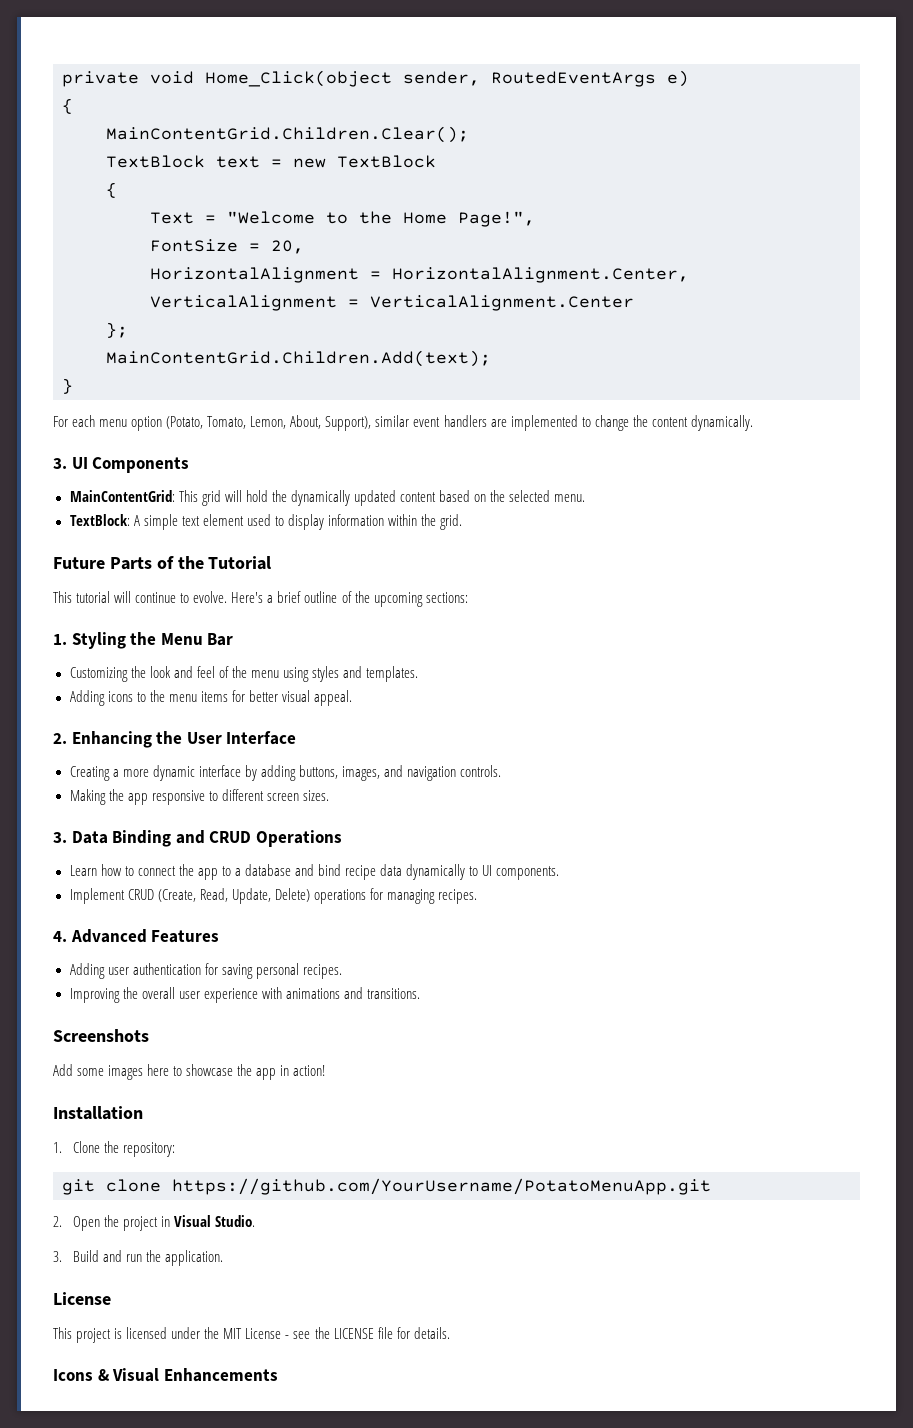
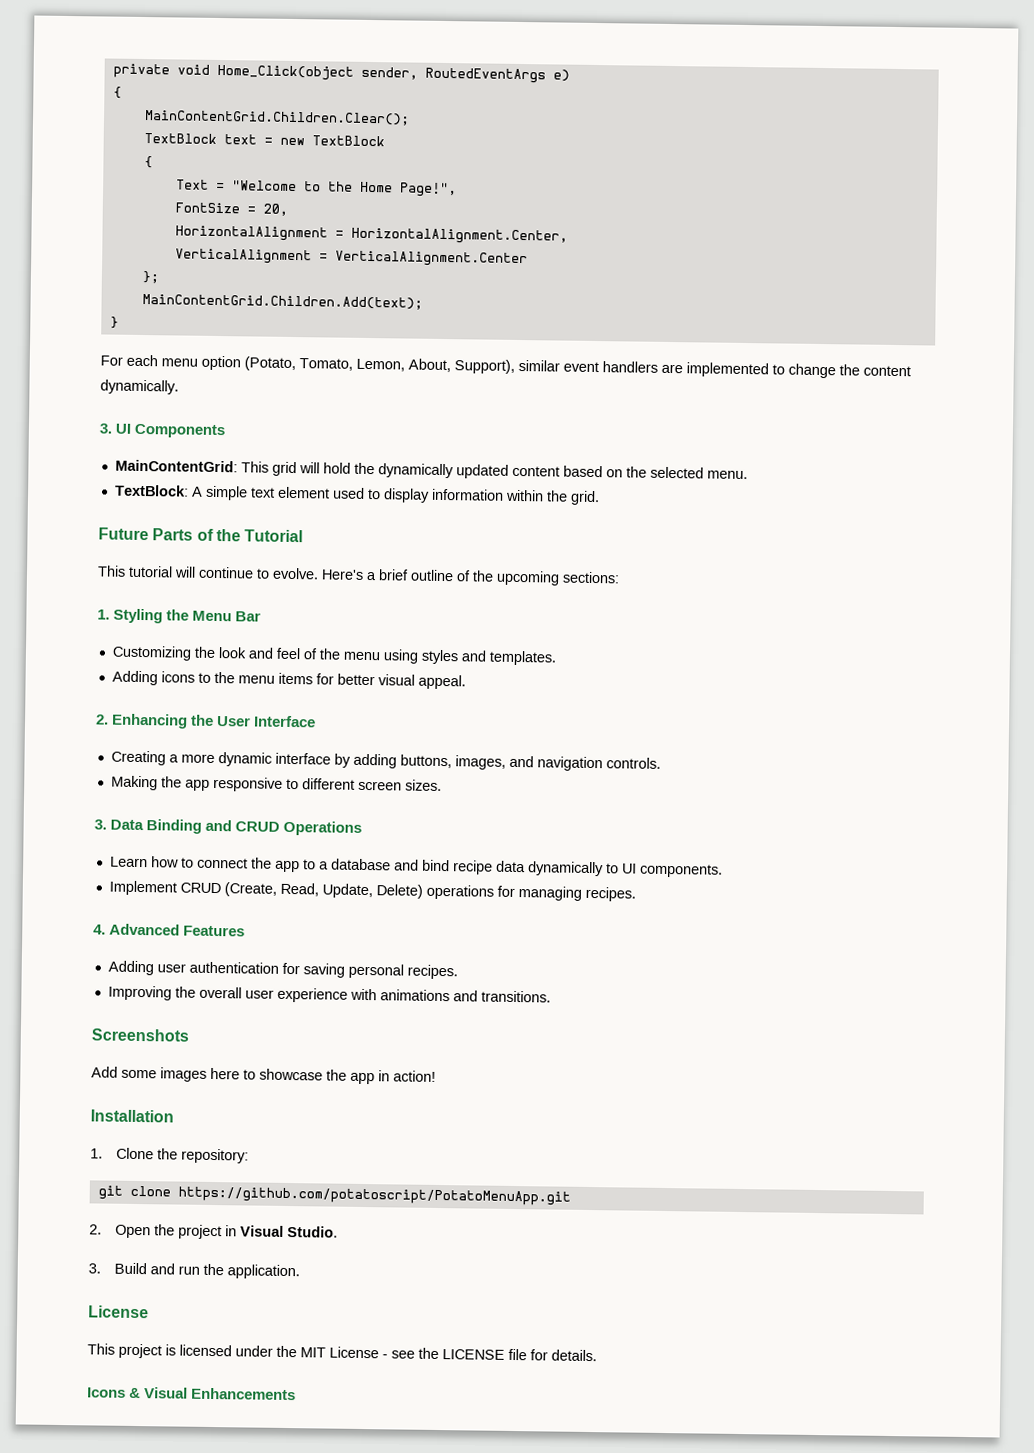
[172,1178,711,1195] https://github.com/YourUsername/PotatoMenuApp.git -> [177,1186,571,1206] https://github.com/potatoscript/PotatoMenuApp.git

